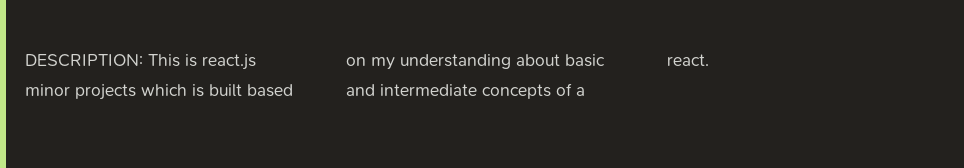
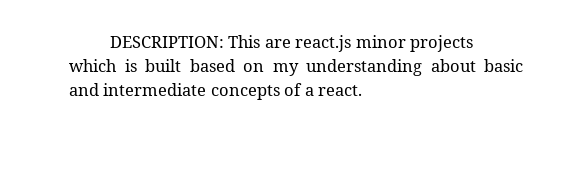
[185,54,197,67] is -> [264,39,291,48] are

